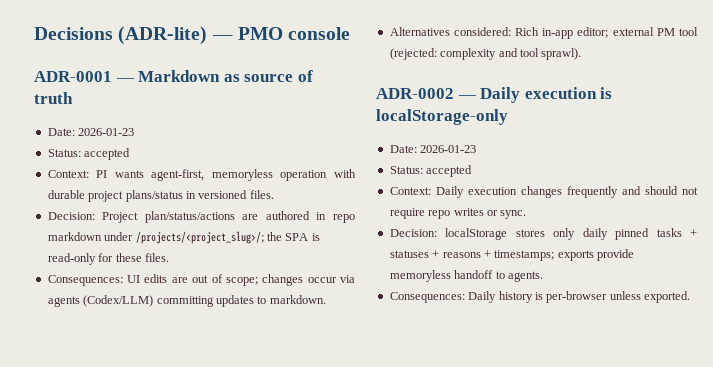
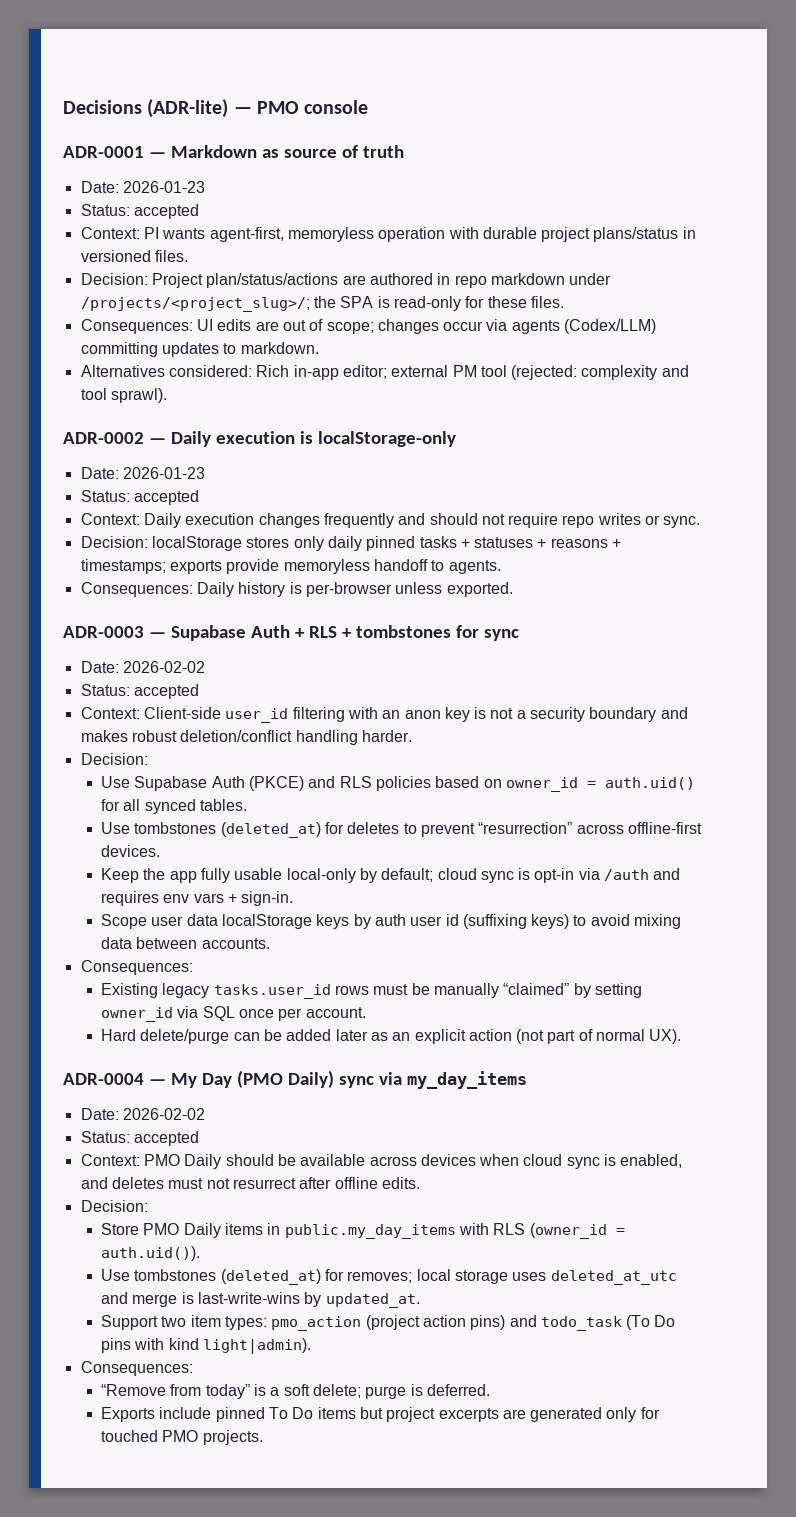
(690, 297) none -> [63,625,519,641] [80,661,205,673] [80,684,199,699] [80,707,688,723] [80,730,412,745] [80,753,148,765] [100,776,695,792] [100,799,247,814] [100,822,702,838] [100,845,160,857] [100,868,681,883] [100,891,294,906] [100,914,682,929] [100,937,270,949] [80,960,193,975] [100,983,642,999] [100,1006,366,1022] [100,1029,682,1044] [63,1070,527,1089] [80,1108,205,1120] [80,1131,199,1146] [80,1154,683,1169] [80,1177,420,1189] [80,1200,148,1212] [100,1223,625,1239] [100,1246,200,1261] [100,1269,677,1285] [100,1292,420,1308] [100,1315,676,1331] [100,1338,311,1354] [80,1361,193,1376] [100,1384,490,1399] [100,1407,660,1422] [100,1430,263,1445] // ADR-0003 — Supabase Auth + RLS + tombstones for sync // Date: 2026-02-02 // Status: accepted // Context: Client-side user_id filtering with an anon key is not a security boundary and makes robust deletion/conflict handling harder. // Decision: // Use Supabase Auth (PKCE) and RLS policies based on owner_id = auth.uid() for all synced tables. // Use tombstones (deleted_at) for deletes to prevent “resurrection” across offline-first devices. // Keep the app fully usable local-only by default; cloud sync is opt-in via /auth and requires env vars + sign-in. // Scope user data localStorage keys by auth user id (suffixing keys) to avoid mixing data between accounts. // Consequences: // Existing legacy tasks.user_id rows must be manually “claimed” by setting owner_id via SQL once per account. // Hard delete/purge can be added later as an explicit action (not part of normal UX). // ADR-0004 — My Day (PMO Daily) sync via my_day_items // Date: 2026-02-02 // Status: accepted // Context: PMO Daily should be available across devices when cloud sync is enabled, and deletes must not resurrect after offline edits. // Decision: // Store PMO Daily items in public.my_day_items with RLS (owner_id = auth.uid()). // Use tombstones (deleted_at) for removes; local storage uses deleted_at_utc and merge is last-write-wins by updated_at. // Support two item types: pmo_action (project action pins) and todo_task (To Do pins with kind light|admin). // Consequences: // “Remove from today” is a soft delete; purge is deferred. // Exports include pinned To Do items but project excerpts are generated only for touched PMO projects.

